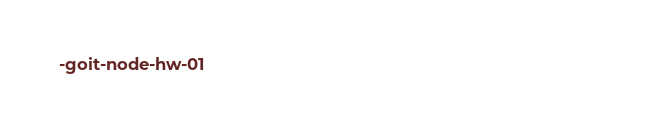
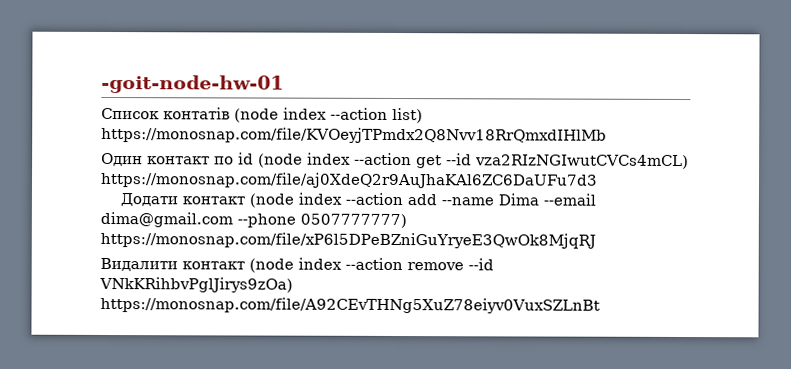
(204, 65) none -> [101,107,423,124] [101,126,607,144] [101,152,689,170] [100,171,598,189] [120,192,597,208] [100,211,407,229] [100,231,596,249] [100,257,494,273] [99,276,293,293] [100,296,600,314] // Список контатів (node index --action list) https://monosnap.com/file/KVOeyjTPmdx2Q8Nvv18RrQmxdIHlMb // Один контакт по id (node index --action get --id vza2RIzNGIwutCVCs4mCL) https://monosnap.com/file/aj0XdeQ2r9AuJhaKAl6ZC6DaUFu7d3 // Додати контакт (node index --action add --name Dima --email dima@gmail.com --phone 0507777777) https://monosnap.com/file/xP6l5DPeBZniGuYryeE3QwOk8MjqRJ // Видалити контакт (node index --action remove --id VNkKRihbvPglJirys9zOa) https://monosnap.com/file/A92CEvTHNg5XuZ78eiyv0VuxSZLnBt

